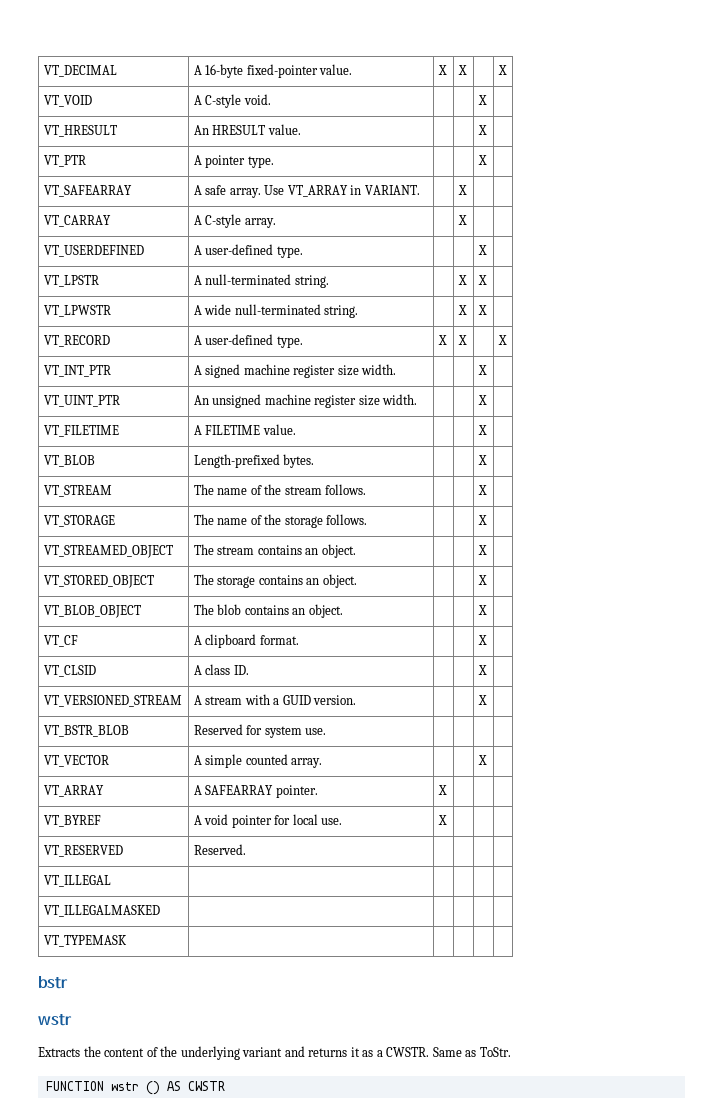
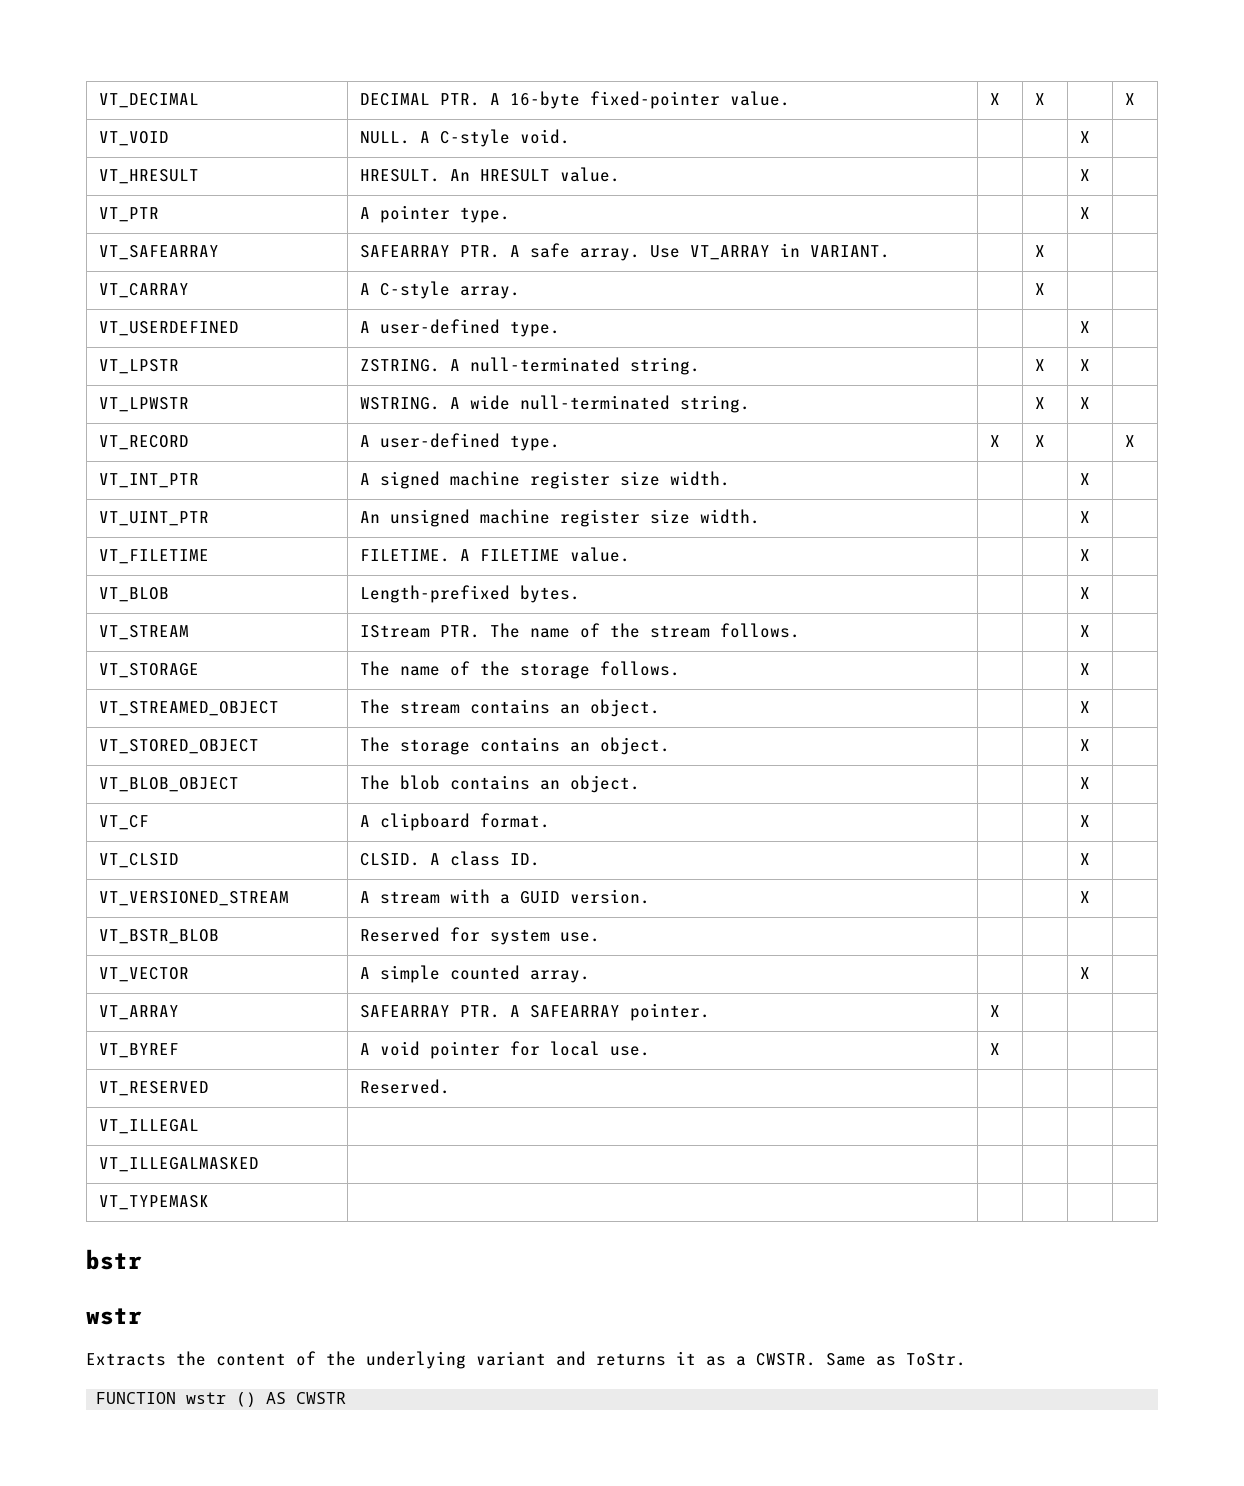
(117, 71) none -> [360,93,481,106] DECIMAL PTR.
(92, 101) none -> [360,131,411,144] NULL.
(117, 131) none -> [360,169,441,182] HRESULT.
(132, 191) none -> [360,245,501,258] SAFEARRAY PTR.
(99, 281) none -> [360,359,441,372] ZSTRING.
(111, 311) none -> [360,397,441,410] WSTRING.
(119, 431) none -> [360,549,451,562] FILETIME.
(112, 491) none -> [360,625,481,638] IStream PTR.
(96, 671) none -> [360,853,421,866] CLSID.
(104, 791) none -> [360,1005,501,1018] SAFEARRAY PTR.

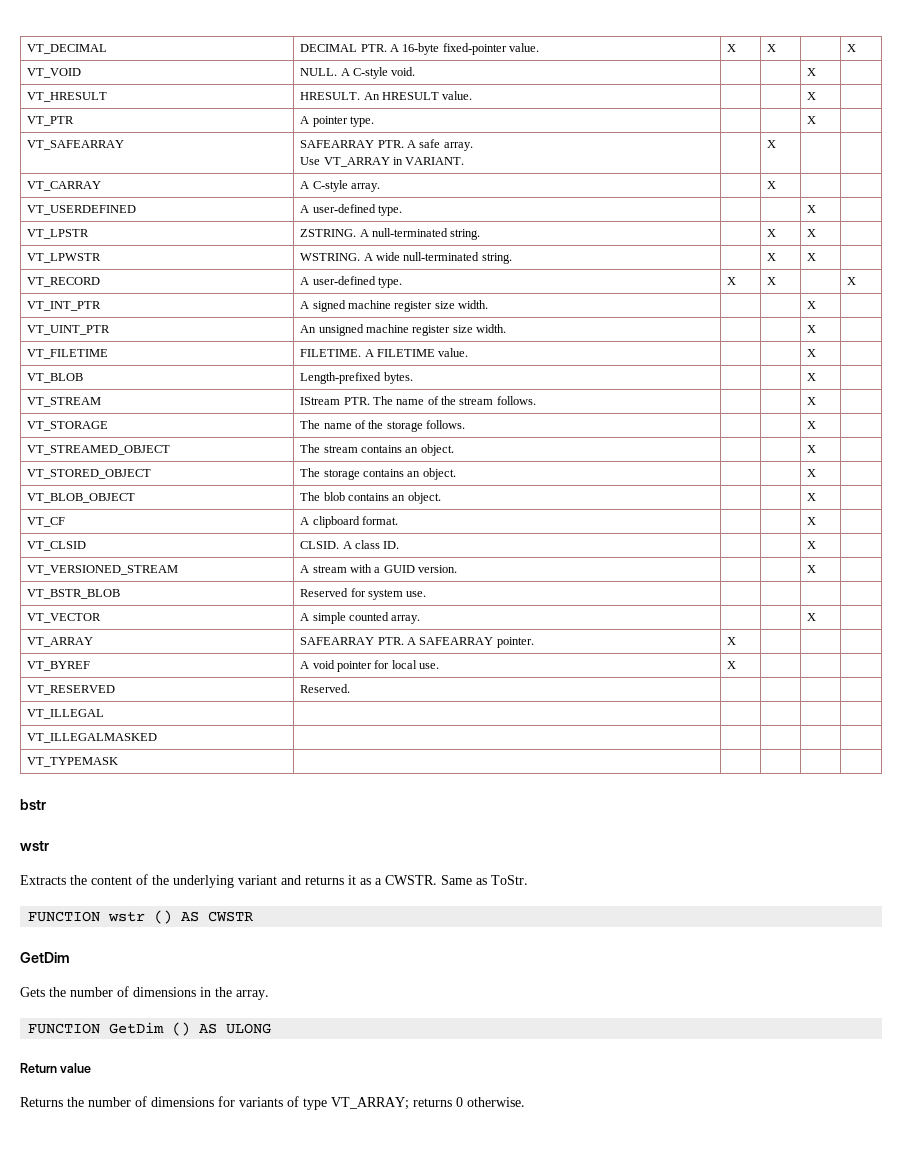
(641, 254) none -> (473, 146) //
(347, 1398) none -> [20,952,70,963] [20,986,269,1000] [28,1022,272,1036] [20,1063,92,1073] [20,1096,525,1110] // GetDim // Gets the number of dimensions in the array. // FUNCTION GetDim () AS ULONG // Return value // Returns the number of dimensions for variants of type VT_ARRAY; returns 0 otherwise.

